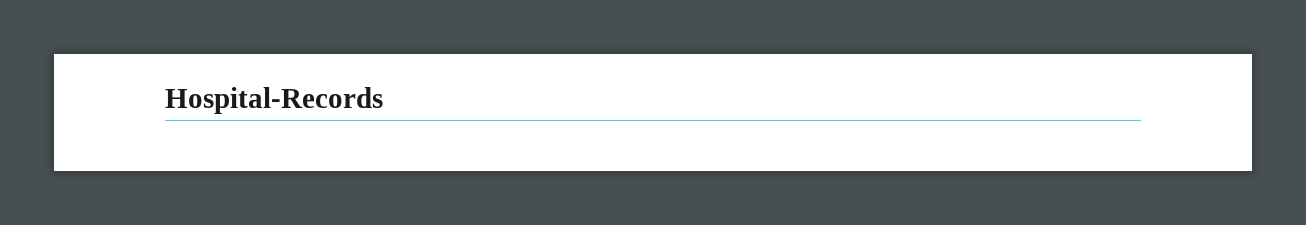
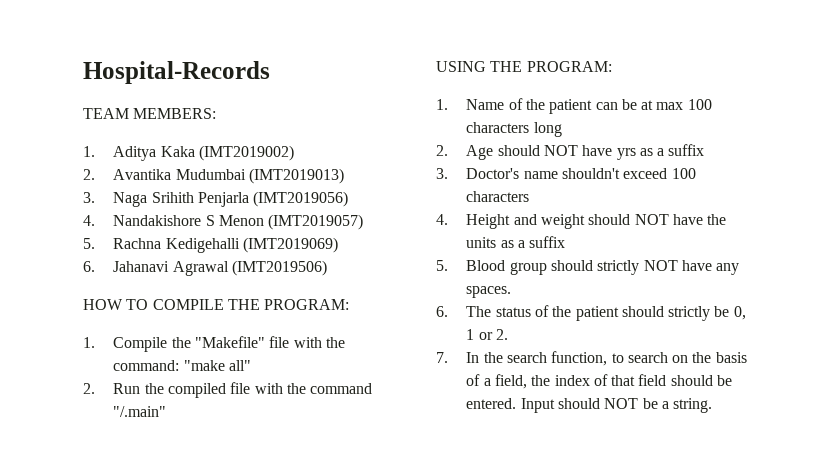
(383, 100) none -> [83,108,217,119] [83,145,294,161] [83,168,344,184] [83,191,349,207] [83,214,364,230] [83,237,338,253] [83,260,327,276] [83,299,350,310] [83,336,345,352] [113,360,251,371] [83,382,373,398] [113,406,167,417] [436,61,612,72] [436,98,712,114] [466,122,562,137] [436,144,705,160] [436,168,696,179] [466,191,530,202] [436,214,727,229] [466,236,566,248] [436,260,740,275] [466,286,512,298] [436,305,746,321] [466,329,508,340] [436,351,747,366] [466,374,733,389] [466,398,713,413] // TEAM MEMBERS: // 1. Aditya Kaka (IMT2019002) // 2. Avantika Mudumbai (IMT2019013) // 3. Naga Srihith Penjarla (IMT2019056) // 4. Nandakishore S Menon (IMT2019057) // 5. Rachna Kedigehalli (IMT2019069) // 6. Jahanavi Agrawal (IMT2019506) // HOW TO COMPILE THE PROGRAM: // 1. Compile the "Makefile" file with the command: "make all" // 2. Run the compiled file with the command "/.main" // USING THE PROGRAM: // 1. Name of the patient can be at max 100 characters long // 2. Age should NOT have yrs as a suffix // 3. Doctor's name shouldn't exceed 100 characters // 4. Height and weight should NOT have the units as a suffix // 5. Blood group should strictly NOT have any spaces. // 6. The status of the patient should strictly be 0, 1 or 2. // 7. In the search function, to search on the basis of a field, the index of that field should be entered. Input should NOT be a string.

